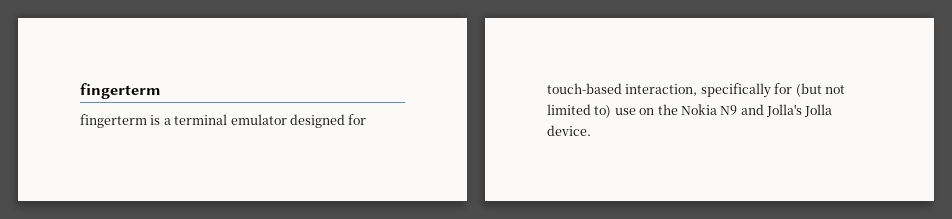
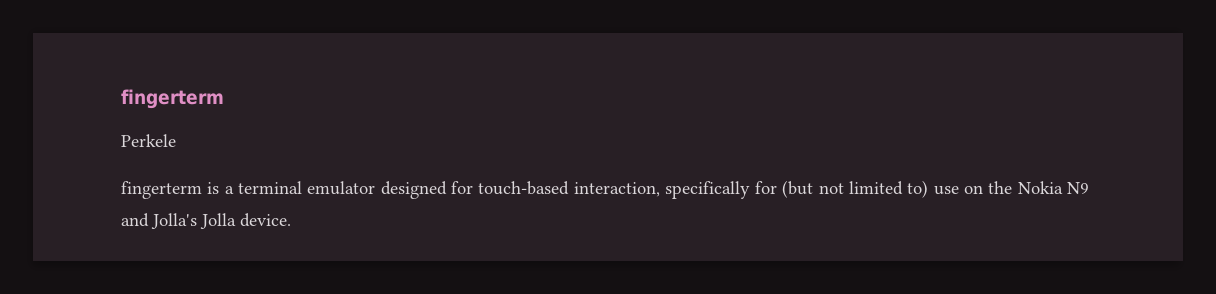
[80,83,161,99] fingerterm -> [121,89,224,109] [121,134,176,147] fingerterm // Perkele

